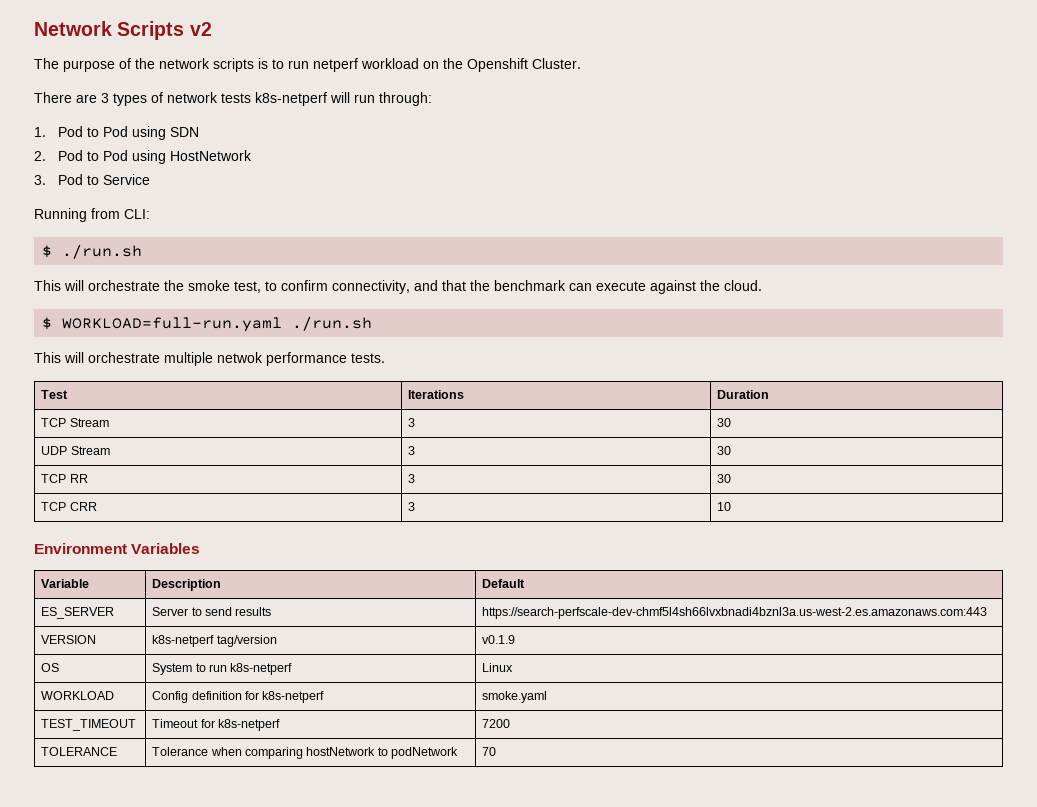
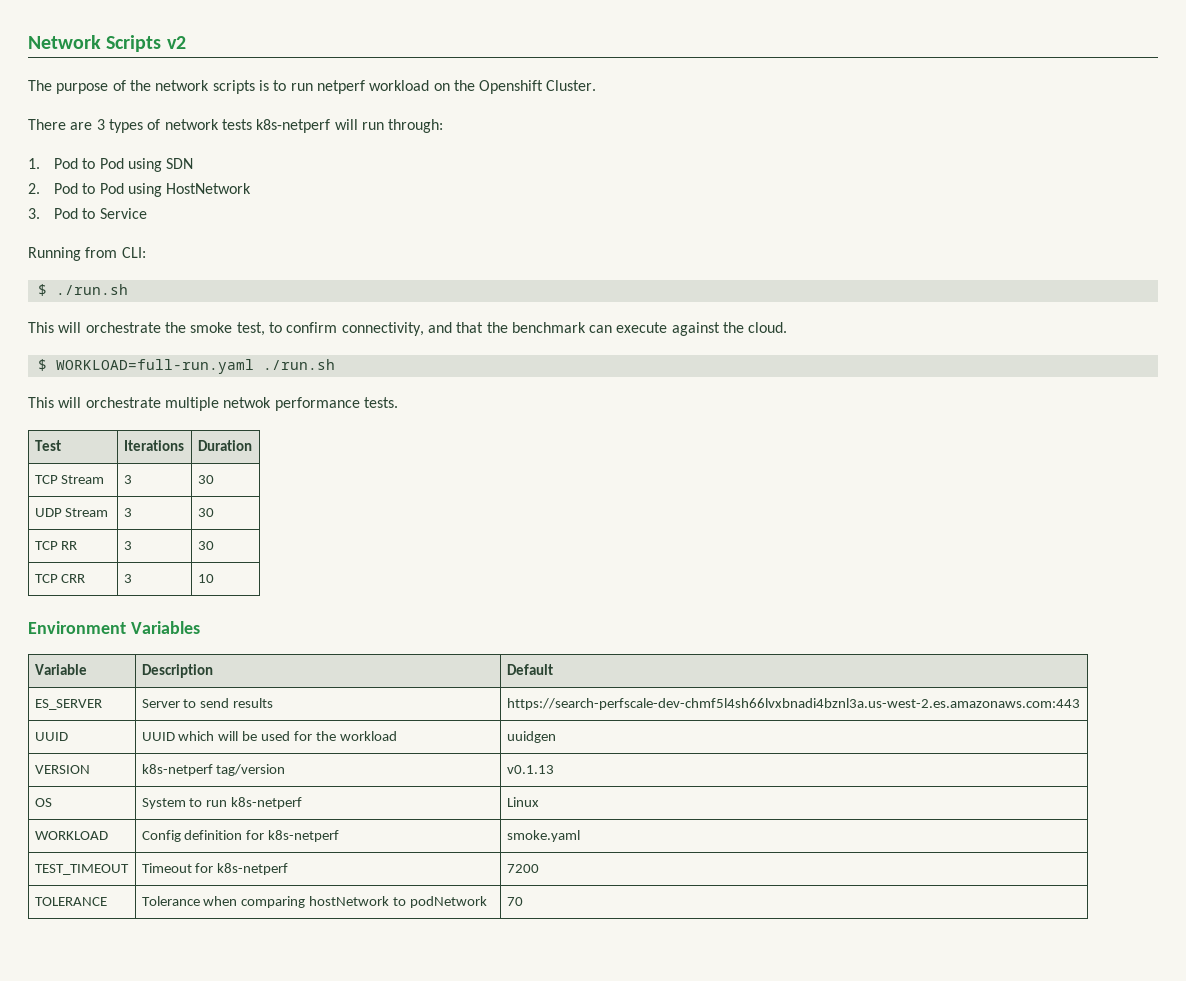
(988, 613) none -> [34,732,68,741] [141,731,397,741] [506,731,556,743] // UUID | UUID which will be used for the workload | uuidgen
[482,635,516,644] v0.1.9 -> [506,765,554,774] v0.1.13

